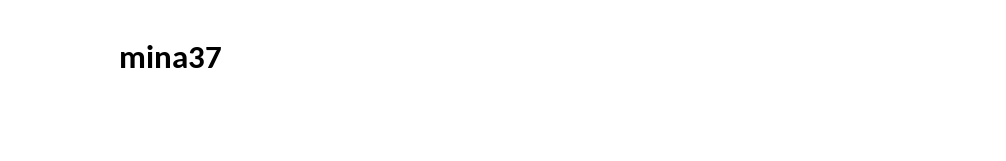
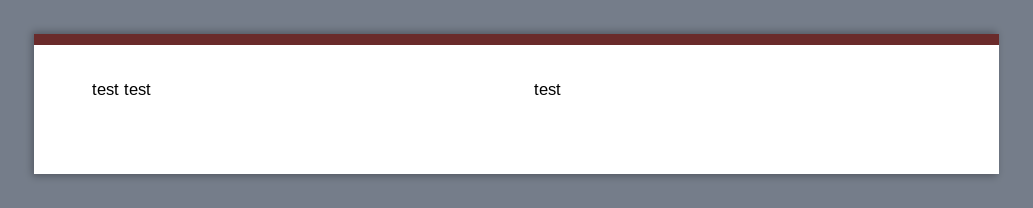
[119,45,222,68] mina37 -> [92,84,151,95] [534,84,561,95] test test // test

